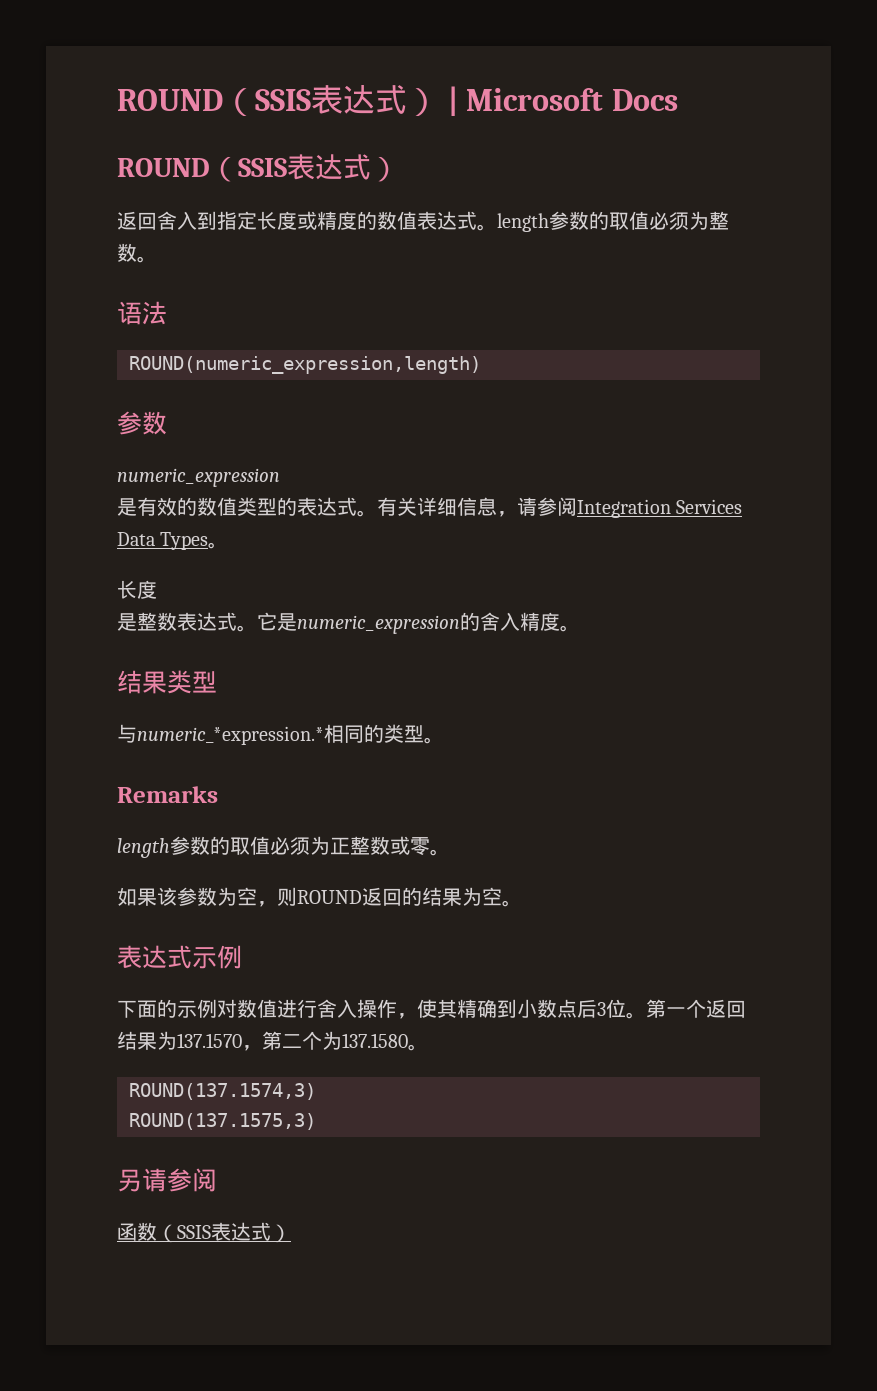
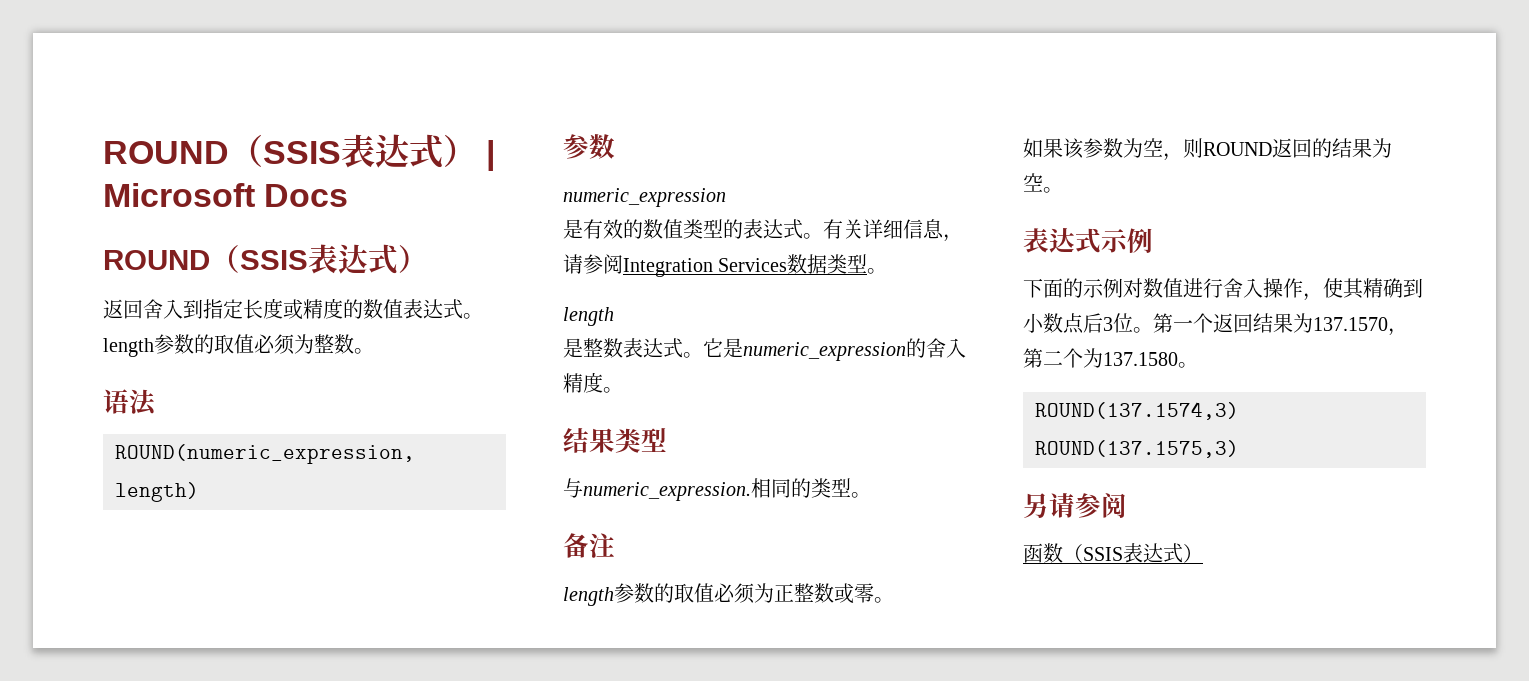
[117,532,229,550] [117,580,157,599] Data Types。 // 长度 -> [787,254,888,274] [563,307,614,326] 数据类型。 // length
[137,726,324,745] numeric_*expression.* -> [583,482,751,501] numeric_expression.
[117,786,218,803] Remarks -> [563,533,615,558] 备注

